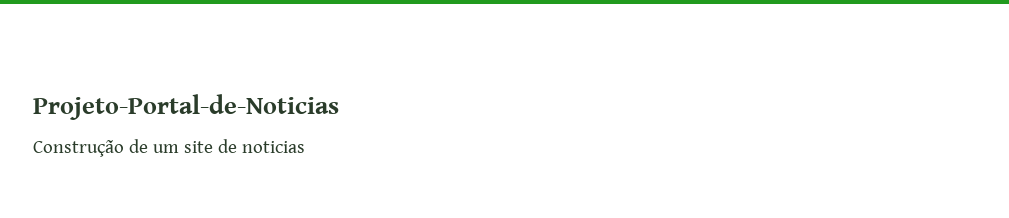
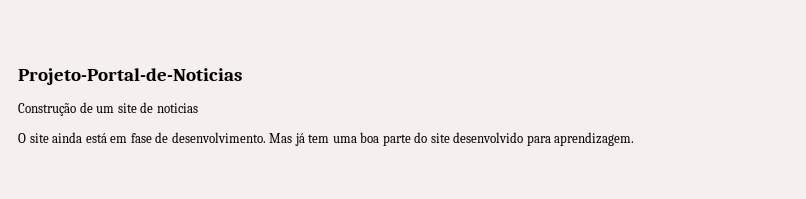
(305, 147) none -> [18,132,635,146] // O site ainda está em fase de desenvolvimento. Mas já tem uma boa parte do site desenvolvido para aprendizagem.

